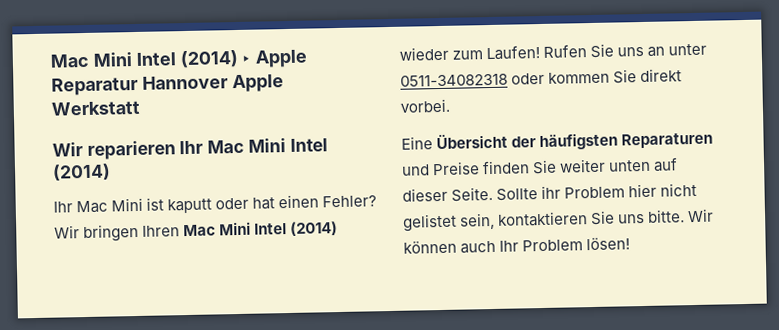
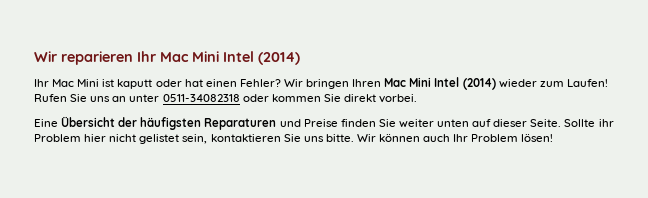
[50,49,309,69] [51,74,284,96] [51,100,140,116] Mac Mini Intel (2014) ‣ Apple Reparatur Hannover Apple Werkstatt // -> (34, 56) none

